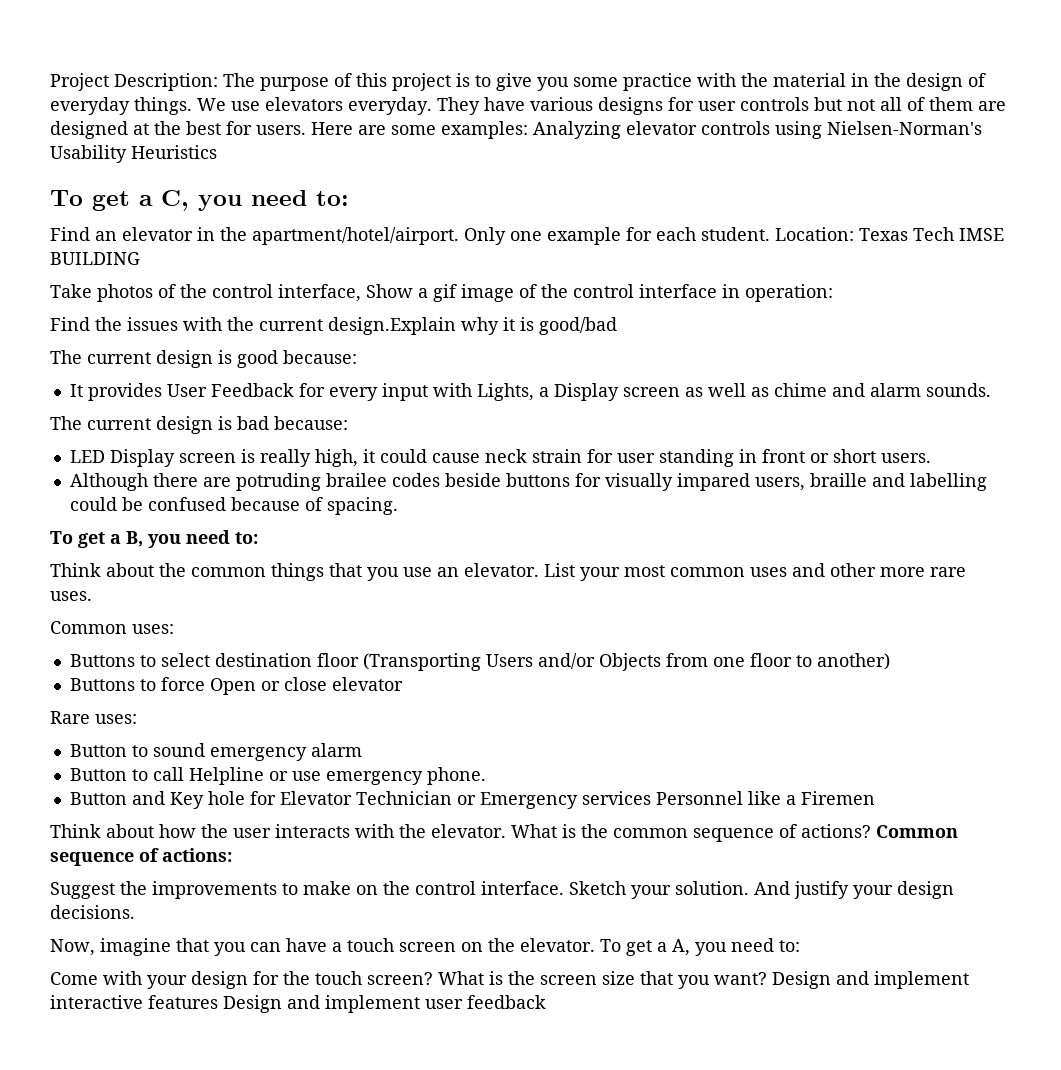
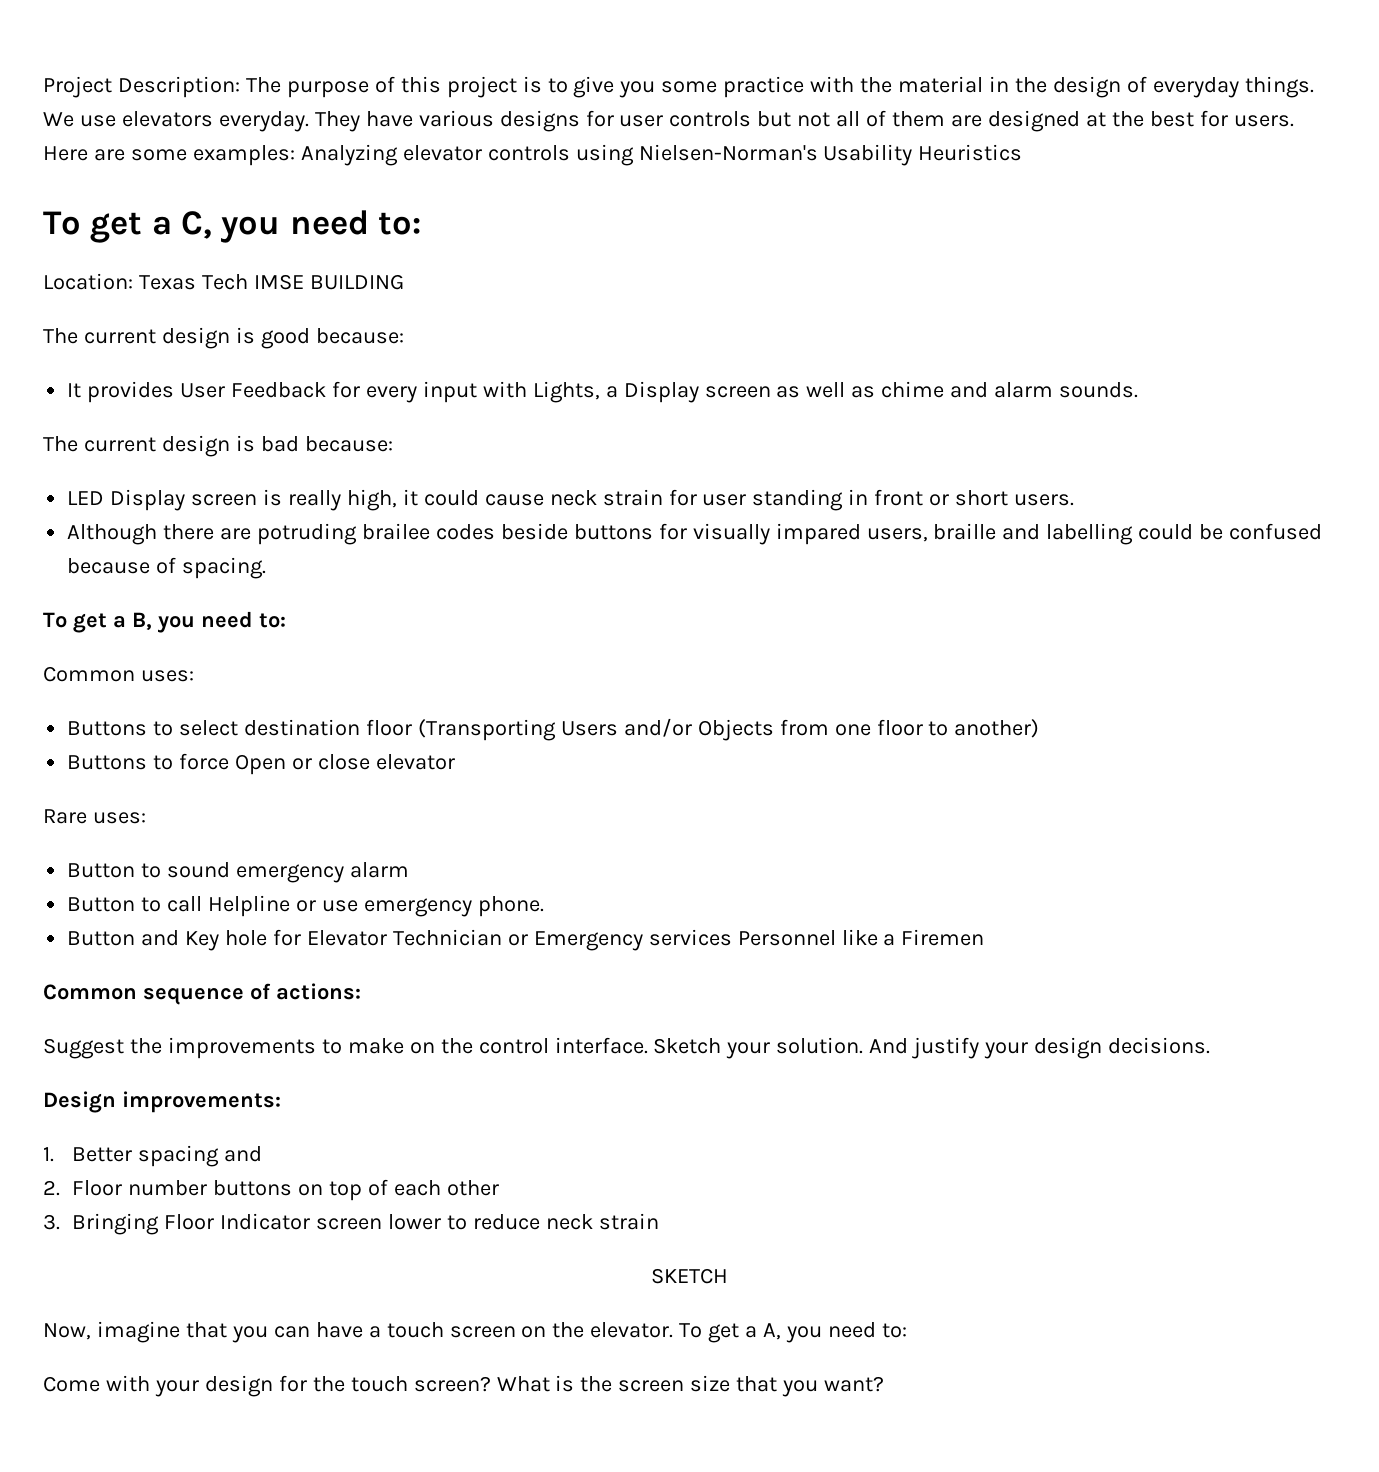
[50,227,770,245] Find an elevator in the apartment/hotel/airport. Only one example for each student. -> (421, 223) none
[50,284,833,302] [50,317,617,335] // Take photos of the control interface, Show a gif image of the control interface in operation: // Find the issues with the current design.Explain why it is good/bad -> (404, 282) none
[50,563,966,581] [50,591,92,601] // Think about the common things that you use an elevator. List your most common uses and other more rare uses. -> (286, 620) none
[50,824,871,842] Think about how the user interacts with the elevator. What is the common sequence of actions? -> (985, 937) none
(135, 912) none -> [43,1091,281,1113] [43,1145,263,1167] [43,1179,499,1201] [43,1213,659,1235] [651,1268,728,1284] // Design improvements: // 1. Better spacing and // 2. Floor number buttons on top of each other // 3. Bringing Floor Indicator screen lower to reduce neck strain // SKETCH
[772,971,969,989] [50,995,546,1013] Design and implement interactive features Design and implement user feedback -> (885, 1384) none

